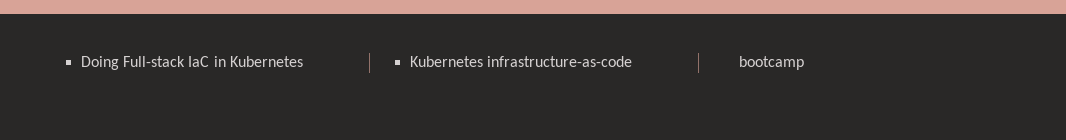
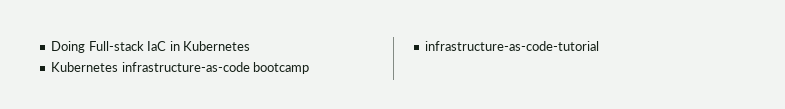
(804, 63) none -> [425,41,600,51] // infrastructure-as-code-tutorial

